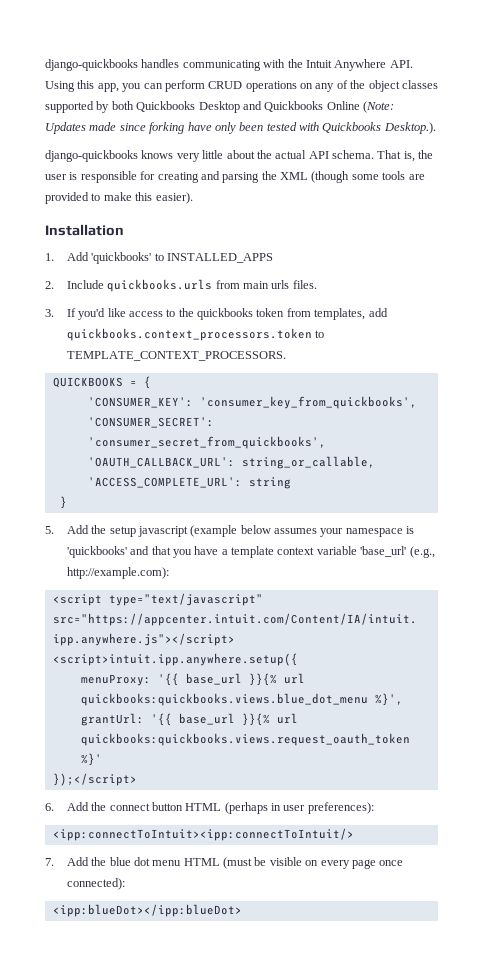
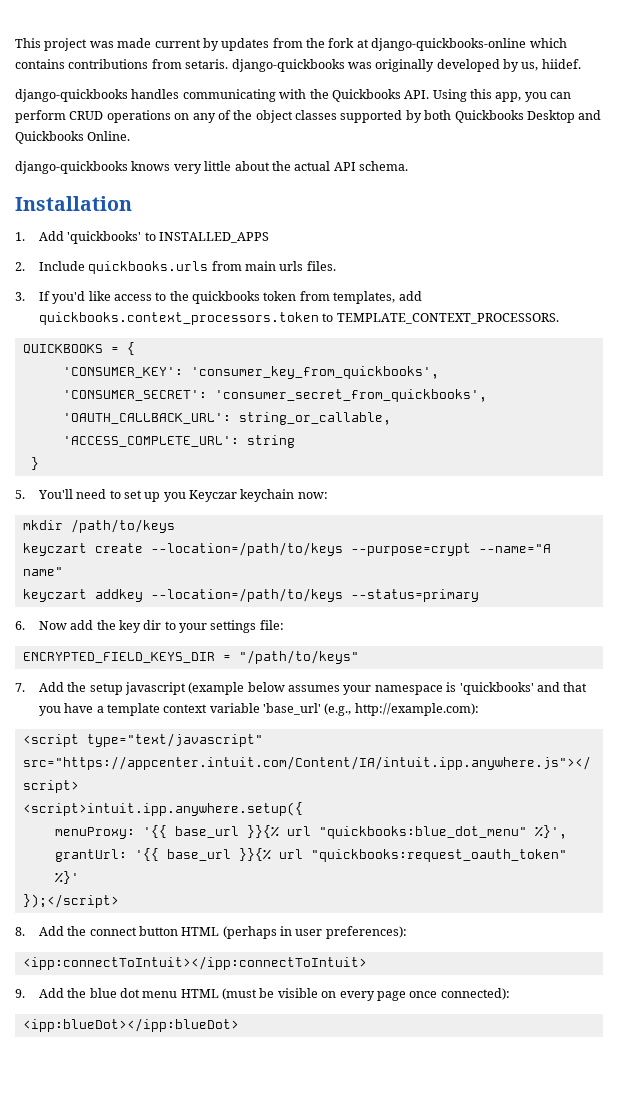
(45, 65) none -> [15,38,567,51] [15,59,581,72] This project was made current by updates from the fork at django-quickbooks-online which contains contributions from setaris. django-quickbooks was originally developed by us, hiidef. //
[305,59,387,71] Intuit Anywhere -> [331,89,401,102] Quickbooks
[326,101,394,113] [45,122,436,134] Online (Note: Updates made since forking have only been tested with Quickbooks Desktop.). -> [87,131,131,141] Online.
[377,150,434,162] [45,171,425,183] [45,192,193,204] That is, the user is responsible for creating and parsing the XML (though some tools are provided to make this easier). -> (408, 166) none
(54, 530) none -> [37,489,328,502] [22,519,175,533] [22,542,551,556] [22,567,63,576] [22,588,479,602] [15,620,284,633] [22,650,359,664] [15,683,25,692] You'll need to set up you Keyczar keychain now: // mkdir /path/to/keys // keyczart create --location=/path/to/keys --purpose=crypt --name="A name" // keyczart addkey --location=/path/to/keys --status=primary // 6. Now add the key dir to your settings file: // ENCRYPTED_FIELD_KEYS_DIR = "/path/to/keys" // 7.
[80,693,368,706] quickbooks:quickbooks.views.blue_dot_menu -> [318,826,527,839] "quickbooks:blue_dot_menu"
[80,733,410,746] quickbooks:quickbooks.views.request_oauth_token -> [310,849,567,862] "quickbooks:request_oauth_token"
[45,803,54,811] 6. -> [15,927,25,936] 8.
[52,828,354,841] [45,858,54,866] <ipp:connectToIntuit><ipp:connectToIntuit/> // 7. -> [22,956,367,970] [15,989,25,998] <ipp:connectToIntuit></ipp:connectToIntuit> // 9.

